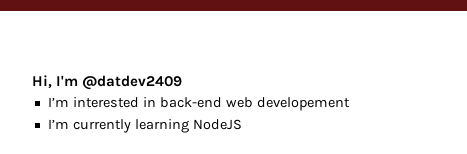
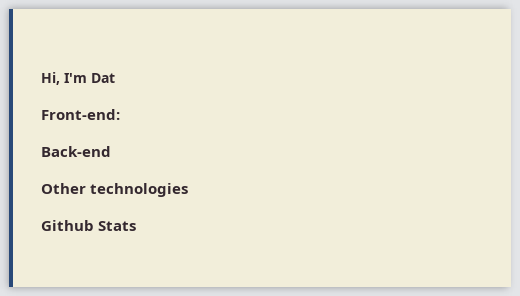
[82,75,183,90] [47,97,350,111] [47,119,242,133] @datdev2409 // I’m interested in back-end web developement // I’m currently learning NodeJS -> [91,73,115,83] [41,109,120,120] [41,146,111,157] [41,183,189,197] [41,220,137,231] Dat // Front-end: // Back-end // Other technologies // Github Stats

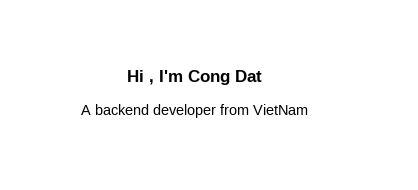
[41,72,115,85] [41,109,120,120] [41,146,111,157] [41,183,189,197] [41,220,137,231] Hi, I'm Dat // Front-end: // Back-end // Other technologies // Github Stats -> [127,70,262,85] [81,104,308,118] Hi , I'm Cong Dat // A backend developer from VietNam

